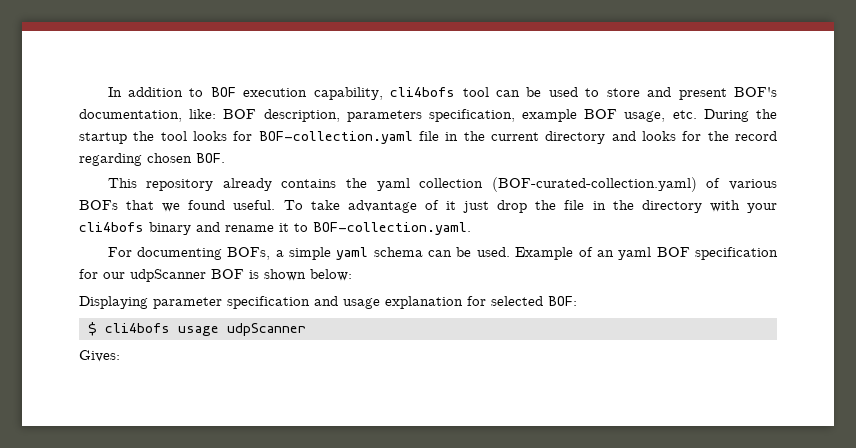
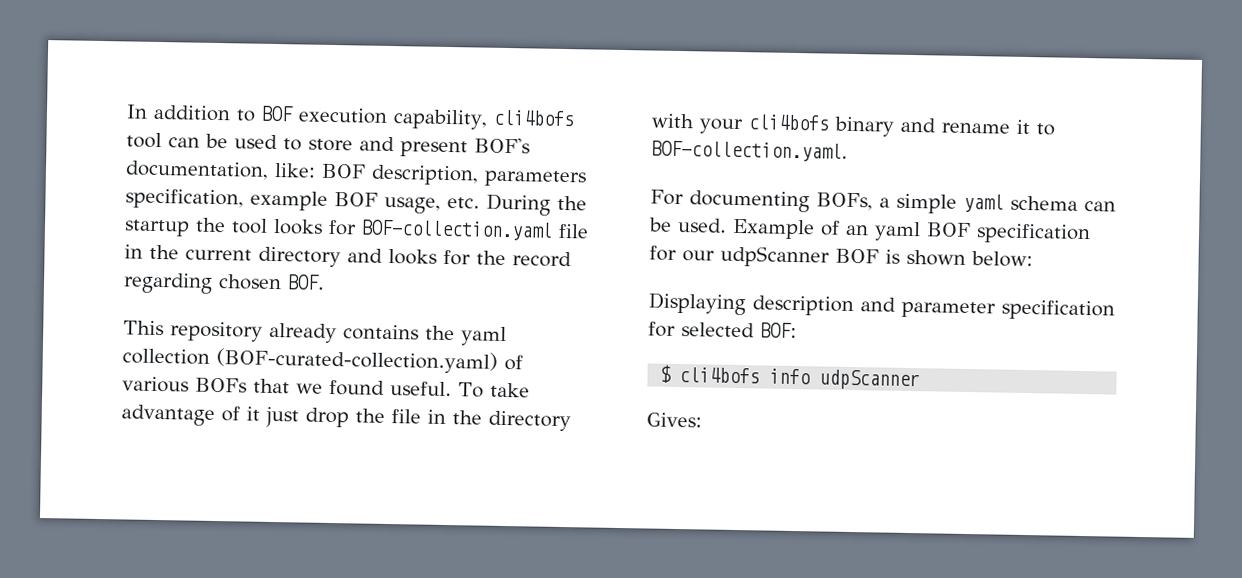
[153,296,463,309] parameter specification and usage explanation -> [752,295,1115,321] description and parameter specification
[177,326,219,336] usage -> [769,368,812,385] info

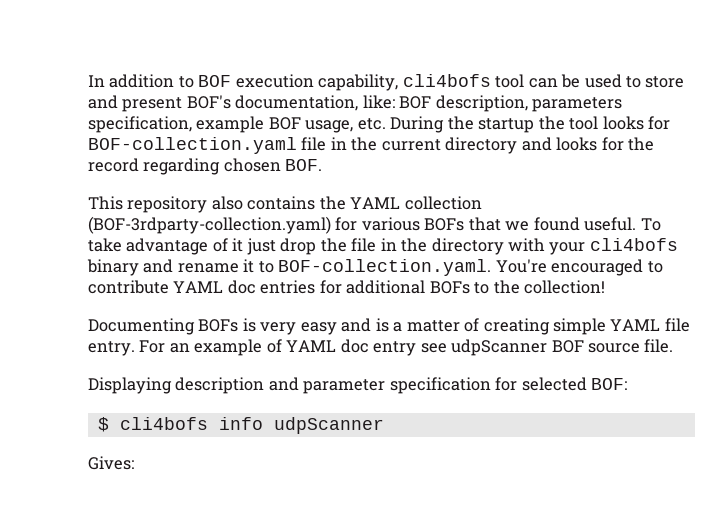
[269,322,337,344] already -> [211,196,243,210] also
[461,326,507,347] [122,348,523,374] yaml collection (BOF-curated-collection.yaml) of -> [350,196,482,210] [88,216,358,234] YAML collection (BOF-3rdparty-collection.yaml) for
[650,189,1116,214] [648,217,1091,245] [649,245,1033,268] // For documenting BOFs, a simple yaml schema can be used. Example of an yaml BOF specification for our udpScanner BOF is shown below: -> [495,259,663,276] [88,280,606,294] [88,318,690,335] [88,339,674,356] You're encouraged to contribute YAML doc entries for additional BOFs to the collection! // Documenting BOFs is very easy and is a matter of creating simple YAML file entry. For an example of YAML doc entry see udpScanner BOF source file.

